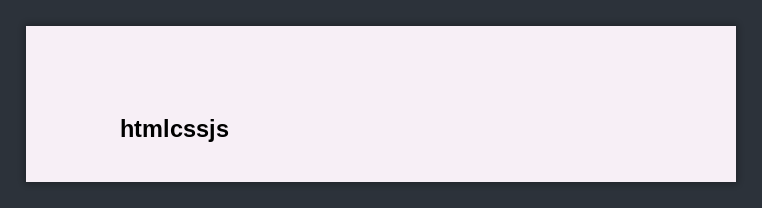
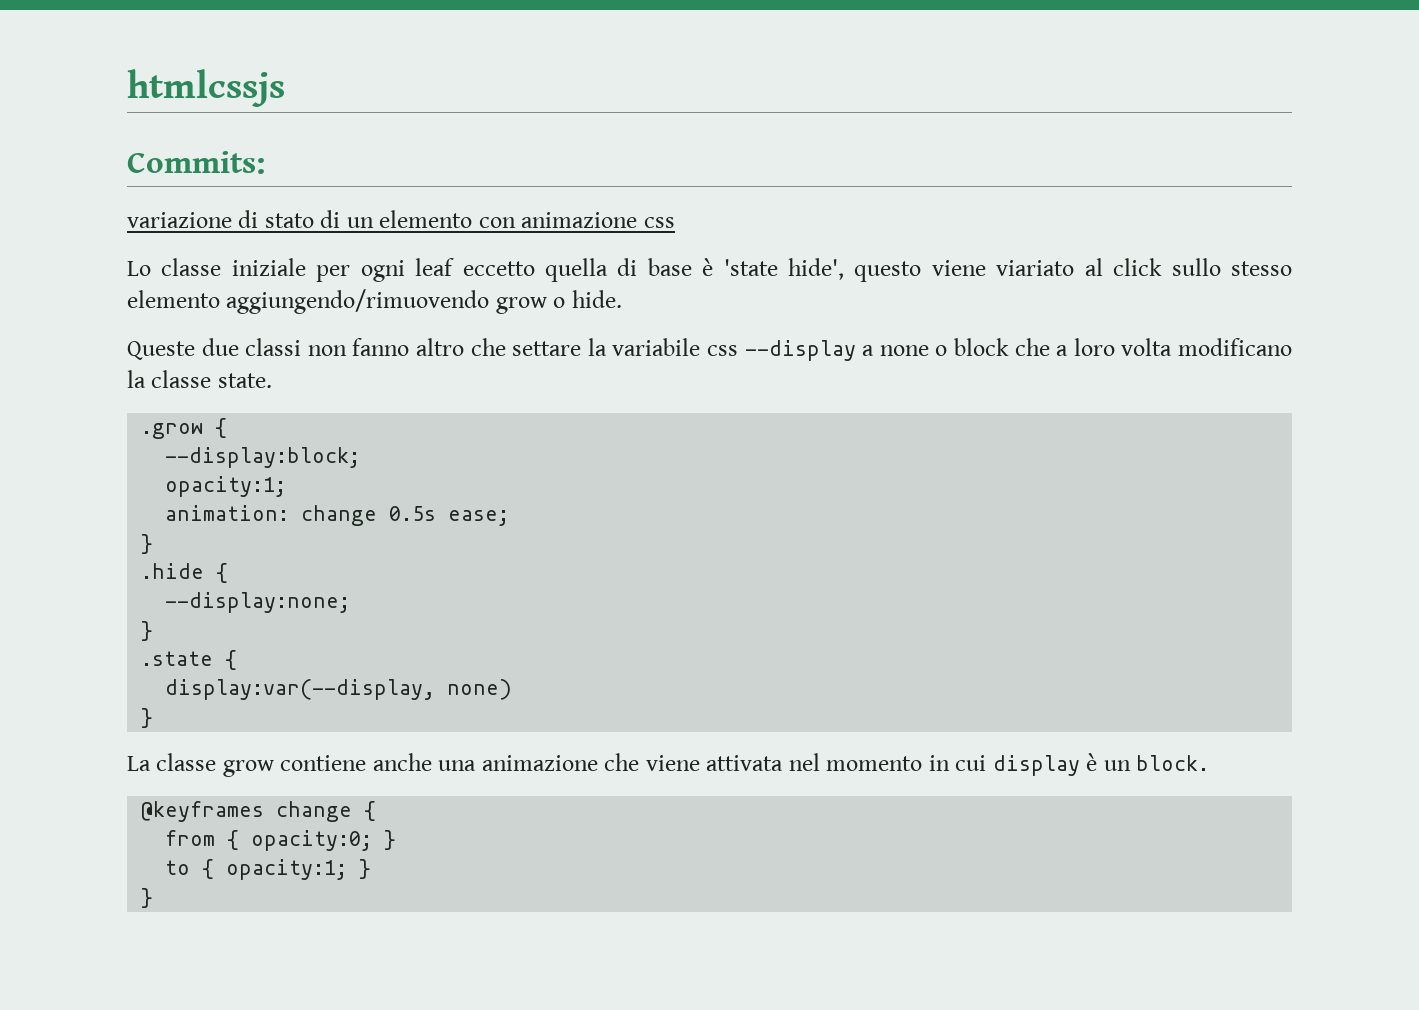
(229, 130) none -> [127,151,265,174] [127,210,675,228] [127,258,1292,282] [127,289,622,314] [127,338,1292,361] [127,370,272,388] [141,418,228,439] [165,447,361,468] [165,476,287,497] [165,505,510,526] [141,534,154,554] [141,563,229,583] [165,592,351,613] [141,621,154,641] [141,650,238,670] [165,679,513,700] [141,708,154,728] [127,753,1210,777] [141,801,377,822] [165,830,397,851] [165,859,372,880] [141,888,154,908] // Commits: // variazione di stato di un elemento con animazione css // Lo classe iniziale per ogni leaf eccetto quella di base è 'state hide', questo viene viariato al click sullo stesso elemento aggiungendo/rimuovendo grow o hide. // Queste due classi non fanno altro che settare la variabile css --display a none o block che a loro volta modificano la classe state. // .grow { // --display:block; // opacity:1; // animation: change 0.5s ease; // } // .hide { // --display:none; // } // .state { // display:var(--display, none) // } // La classe grow contiene anche una animazione che viene attivata nel momento in cui display è un block. // @keyframes change { // from { opacity:0; } // to { opacity:1; } // }

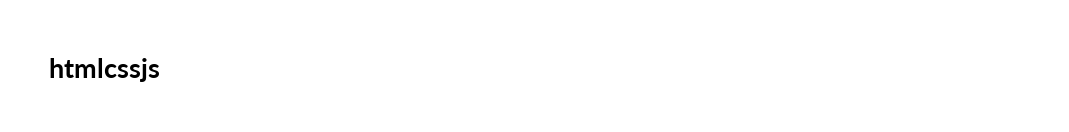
[127,151,265,174] [127,210,675,228] [127,258,1292,282] [127,289,622,314] [127,338,1292,361] [127,370,272,388] [141,418,228,439] [165,447,361,468] [165,476,287,497] [165,505,510,526] [141,534,154,554] [141,563,229,583] [165,592,351,613] [141,621,154,641] [141,650,238,670] [165,679,513,700] [141,708,154,728] [127,753,1210,777] [141,801,377,822] [165,830,397,851] [165,859,372,880] [141,888,154,908] // Commits: // variazione di stato di un elemento con animazione css // Lo classe iniziale per ogni leaf eccetto quella di base è 'state hide', questo viene viariato al click sullo stesso elemento aggiungendo/rimuovendo grow o hide. // Queste due classi non fanno altro che settare la variabile css --display a none o block che a loro volta modificano la classe state. // .grow { // --display:block; // opacity:1; // animation: change 0.5s ease; // } // .hide { // --display:none; // } // .state { // display:var(--display, none) // } // La classe grow contiene anche una animazione che viene attivata nel momento in cui display è un block. // @keyframes change { // from { opacity:0; } // to { opacity:1; } // } -> (160, 70) none

